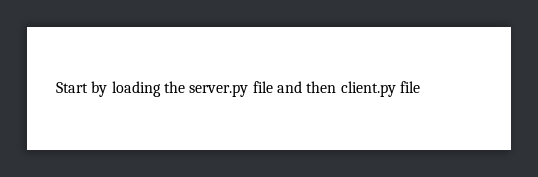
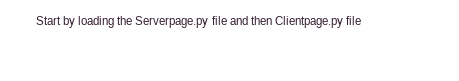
[189,84,249,97] server.py -> [135,16,209,28] Serverpage.py
[340,81,396,97] client.py -> [274,16,343,28] Clientpage.py

